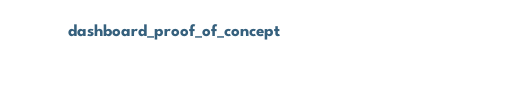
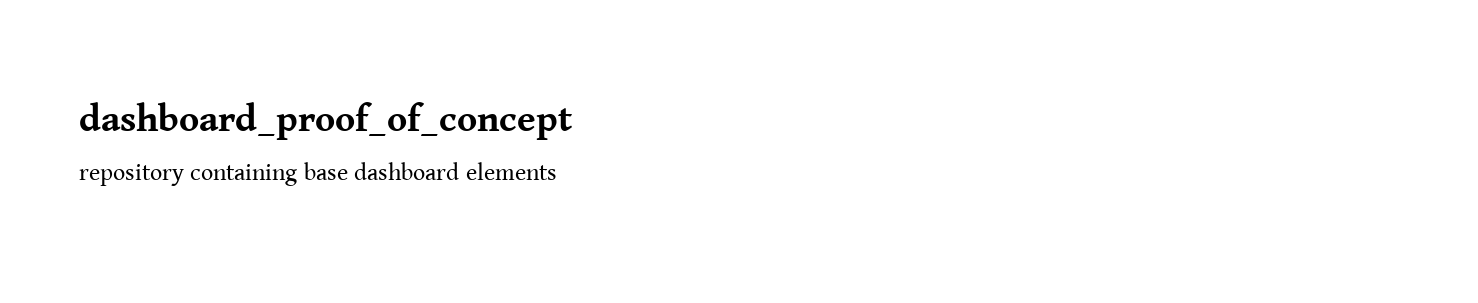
(280, 32) none -> [79,162,557,186] // repository containing base dashboard elements

